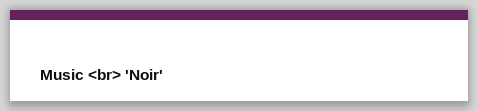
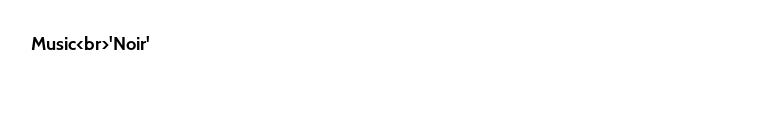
[40,69,164,80] Music <br> 'Noir' -> [31,36,150,50] Music<br>'Noir'

